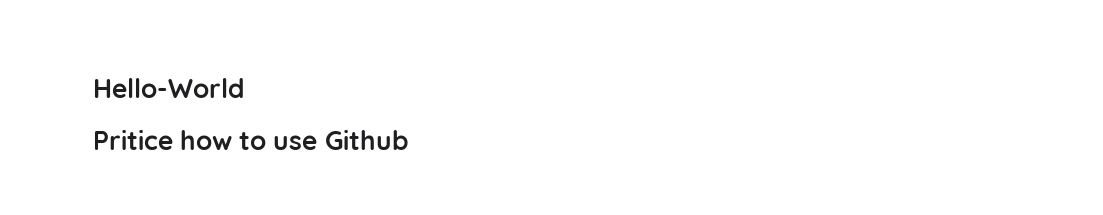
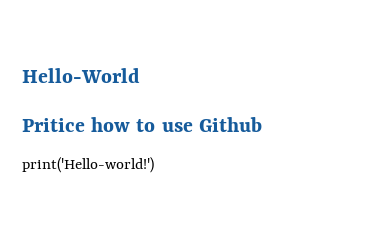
(409, 139) none -> [22,157,154,173] // print('Hello-world!')

